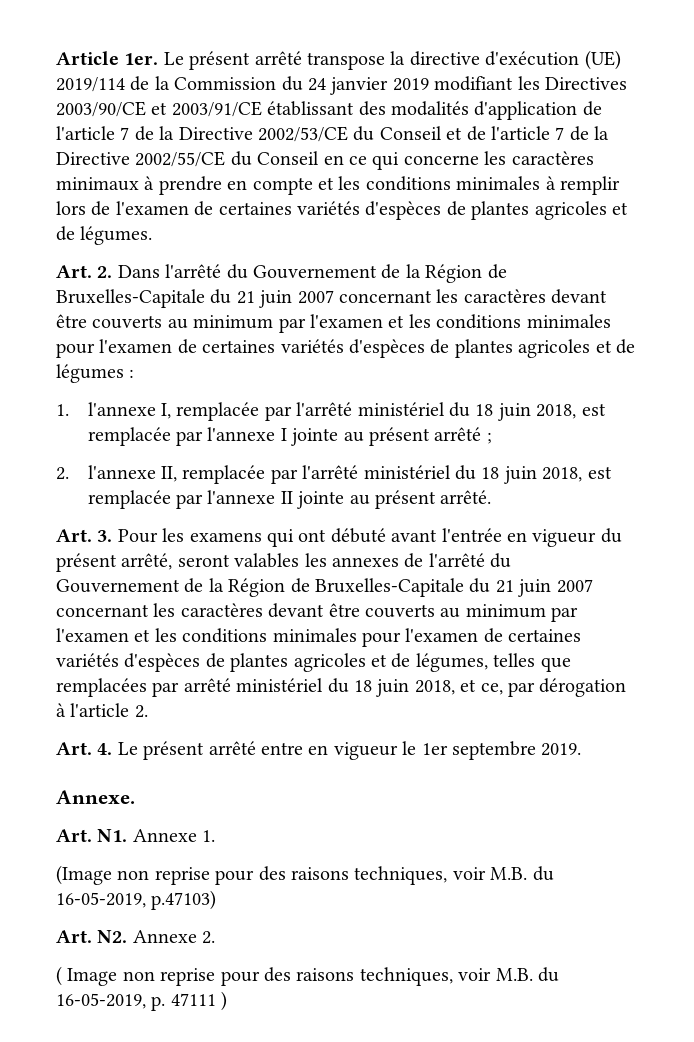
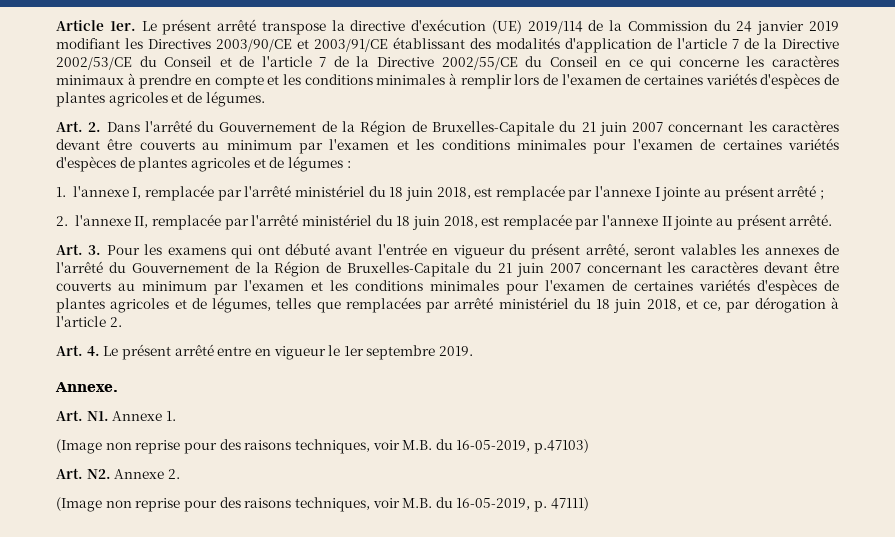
[56,966,118,986] ( Image -> [56,497,102,512] (Image
[170,991,228,1011] 47111 ) -> [550,497,589,511] 47111)

